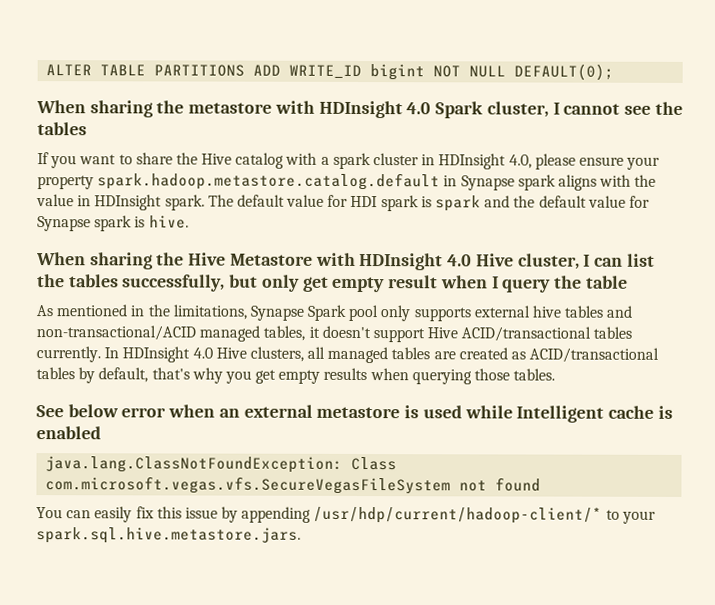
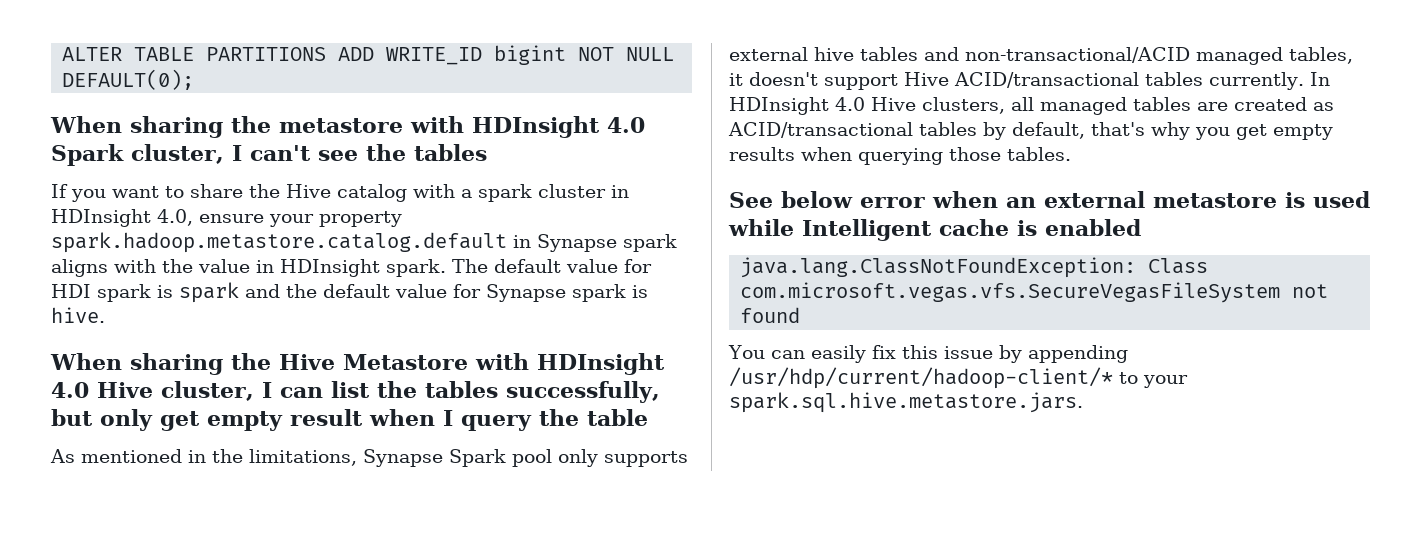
[563,103,621,115] cannot -> [249,145,311,161] can't
[534,153,576,170] please -> (193, 217) none

